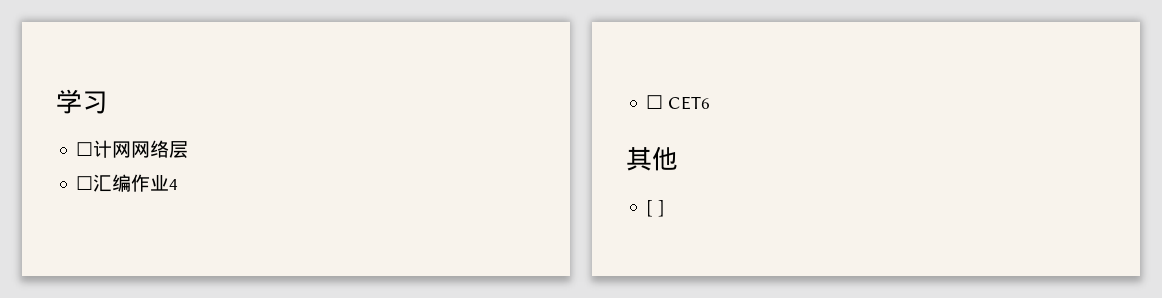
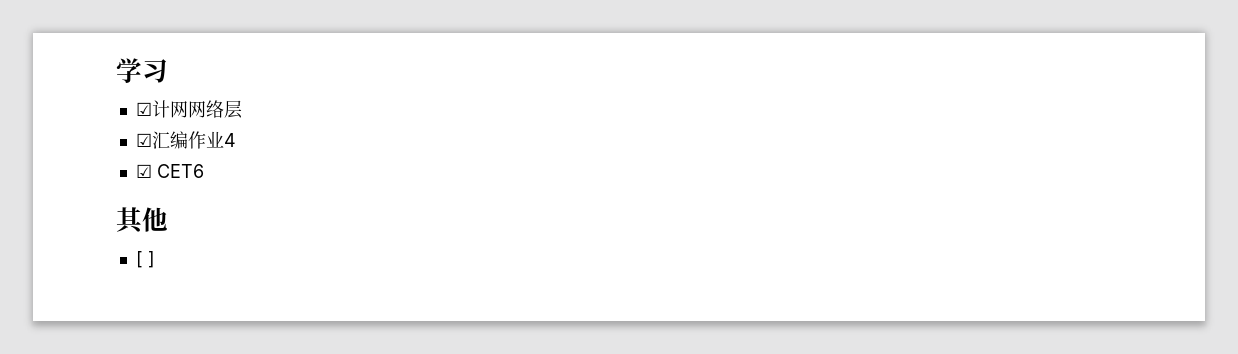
[76,142,94,156] ☐ -> [135,102,152,116] ☑
[76,176,94,190] ☐ -> [135,133,152,147] ☑
[646,95,664,109] ☐ -> [135,164,152,178] ☑

